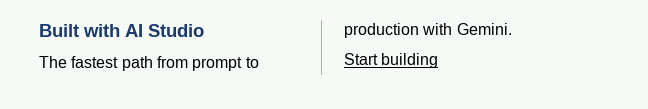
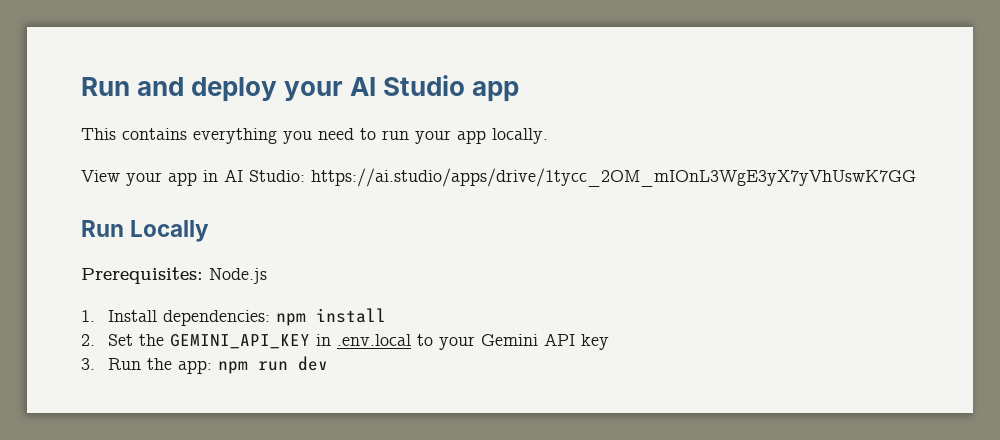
[39,24,204,37] [39,56,259,71] [344,23,512,38] [344,53,439,68] Built with AI Studio // The fastest path from prompt to production with Gemini. // Start building -> [81,75,520,102] [81,128,548,144] [81,168,916,187] [81,220,210,242] [81,267,267,284] [81,308,387,326] [81,333,610,350] [81,356,329,374] Run and deploy your AI Studio app // This contains everything you need to run your app locally. // View your app in AI Studio: https://ai.studio/apps/drive/1tycc_2OM_mIOnL3WgE3yX7yVhUswK7GG // Run Locally // Prerequisites: Node.js // 1. Install dependencies: npm install // 2. Set the GEMINI_API_KEY in .env.local to your Gemini API key // 3. Run the app: npm run dev

